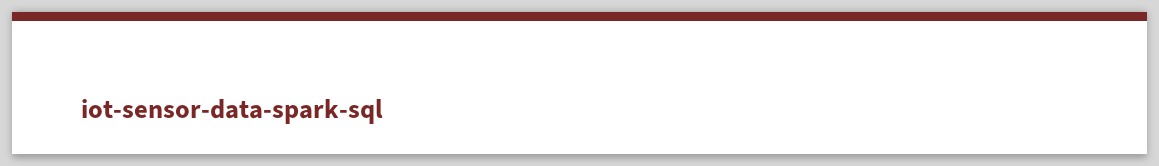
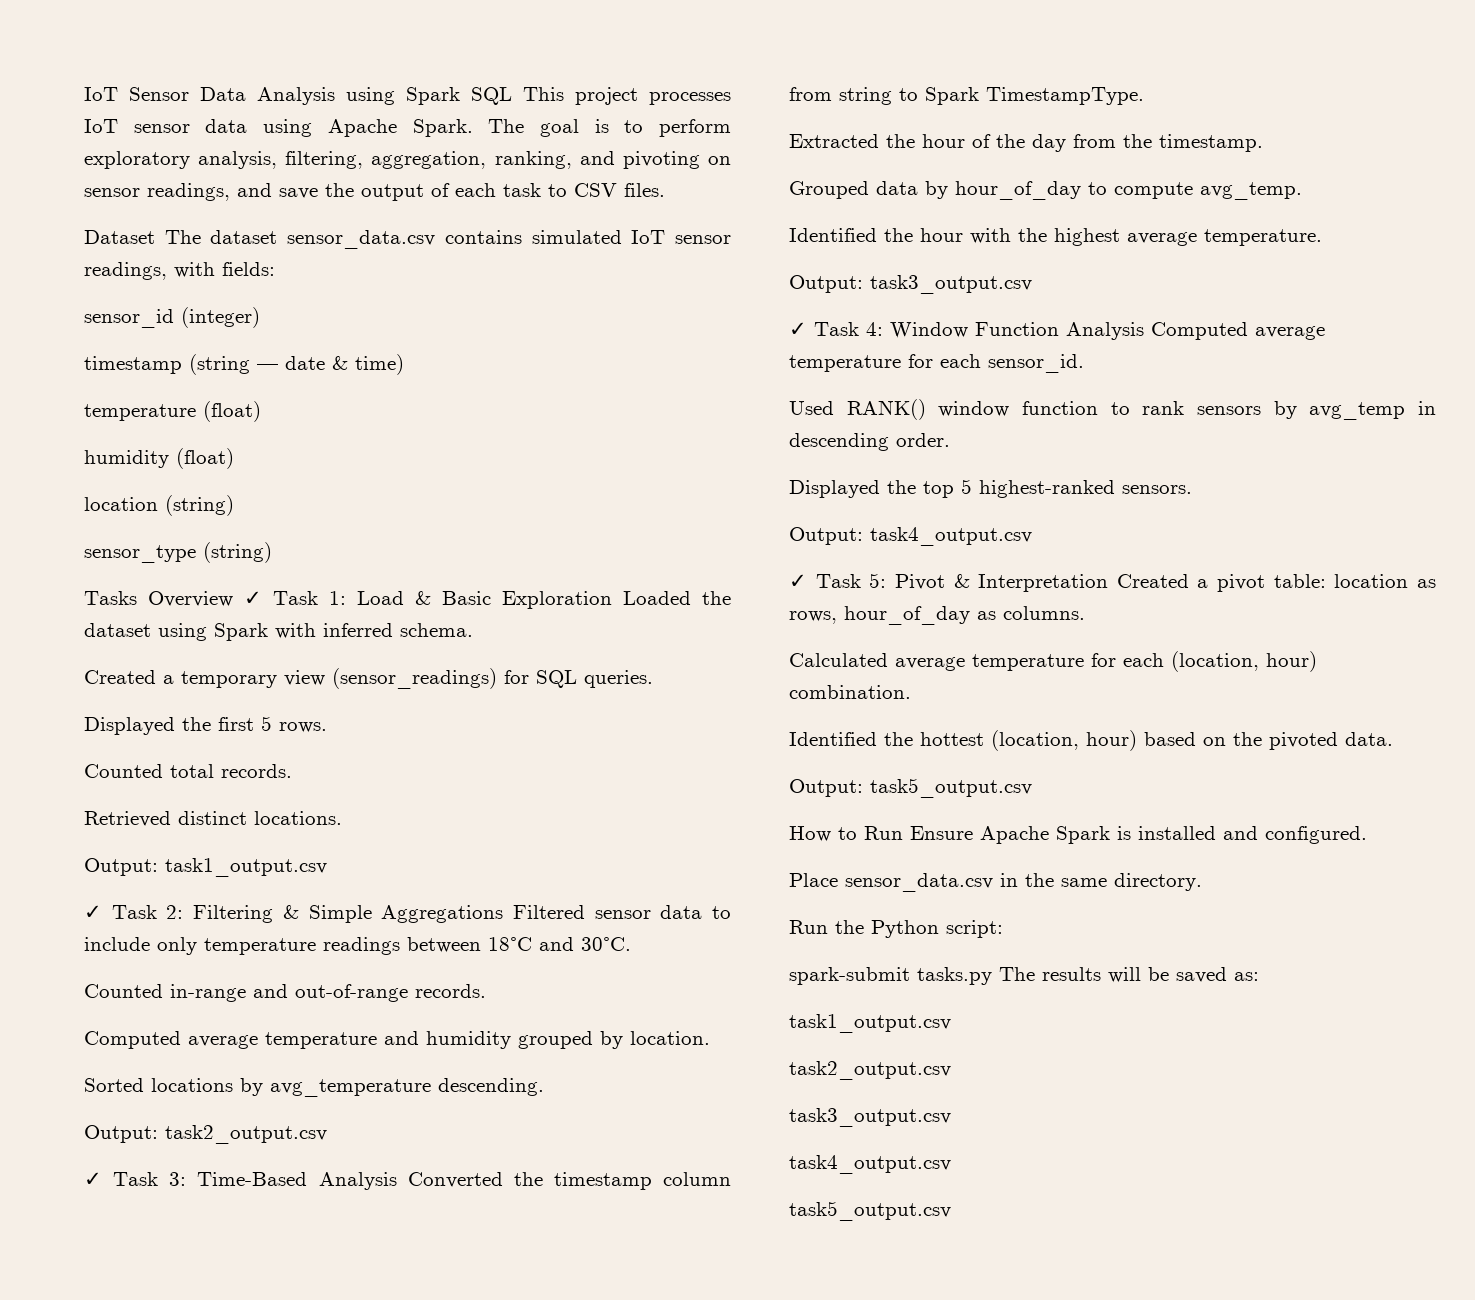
[81,99,383,124] iot-sensor-data-spark-sql -> [84,87,731,105] [84,119,731,137] [84,151,731,169] [84,183,665,201] [84,230,731,249] [84,262,275,280] [84,307,260,328] [84,354,404,375] [84,401,261,422] [84,448,234,469] [84,495,234,516] [84,542,272,563] [84,591,731,609] [84,623,473,641] [84,668,653,689] [84,716,327,735] [84,764,292,778] [84,811,342,827] [84,858,327,877] [84,905,731,923] [84,937,631,955] [84,984,486,1002] [84,1031,710,1049] [84,1078,544,1097] [84,1125,327,1144] [84,1172,731,1190] [789,87,1144,105] [789,134,1263,152] [789,181,1302,200] [789,228,1322,246] [789,275,1032,294] [789,322,1325,340] [789,354,1084,373] [789,399,1436,420] [789,433,950,451] [789,479,1192,498] [789,527,1032,546] [789,573,1436,592] [789,606,1085,625] [789,651,1317,672] [789,685,911,699] [789,730,1393,751] [789,778,1032,798] [789,826,1367,844] [789,873,1202,892] [789,920,1003,938] [789,967,1259,985] [789,1014,951,1033] [789,1061,951,1080] [789,1108,951,1127] [789,1155,951,1174] [789,1201,951,1221] IoT Sensor Data Analysis using Spark SQL This project processes IoT sensor data using Apache Spark. The goal is to perform exploratory analysis, filtering, aggregation, ranking, and pivoting on sensor readings, and save the output of each task to CSV files. // Dataset The dataset sensor_data.csv contains simulated IoT sensor readings, with fields: // sensor_id (integer) // timestamp (string — date & time) // temperature (float) // humidity (float) // location (string) // sensor_type (string) // Tasks Overview ✓ Task 1: Load & Basic Exploration Loaded the dataset using Spark with inferred schema. // Created a temporary view (sensor_readings) for SQL queries. // Displayed the first 5 rows. // Counted total records. // Retrieved distinct locations. // Output: task1_output.csv // ✓ Task 2: Filtering & Simple Aggregations Filtered sensor data to include only temperature readings between 18°C and 30°C. // Counted in-range and out-of-range records. // Computed average temperature and humidity grouped by location. // Sorted locations by avg_temperature descending. // Output: task2_output.csv // ✓ Task 3: Time-Based Analysis Converted the timestamp column from string to Spark TimestampType. // Extracted the hour of the day from the timestamp. // Grouped data by hour_of_day to compute avg_temp. // Identified the hour with the highest average temperature. // Output: task3_output.csv // ✓ Task 4: Window Function Analysis Computed average temperature for each sensor_id. // Used RANK() window function to rank sensors by avg_temp in descending order. // Displayed the top 5 highest-ranked sensors. // Output: task4_output.csv // ✓ Task 5: Pivot & Interpretation Created a pivot table: location as rows, hour_of_day as columns. // Calculated average temperature for each (location, hour) combination. // Identified the hottest (location, hour) based on the pivoted data. // Output: task5_output.csv // How to Run Ensure Apache Spark is installed and configured. // Place sensor_data.csv in the same directory. // Run the Python script: // spark-submit tasks.py The results will be saved as: // task1_output.csv // task2_output.csv // task3_output.csv // task4_output.csv // task5_output.csv

